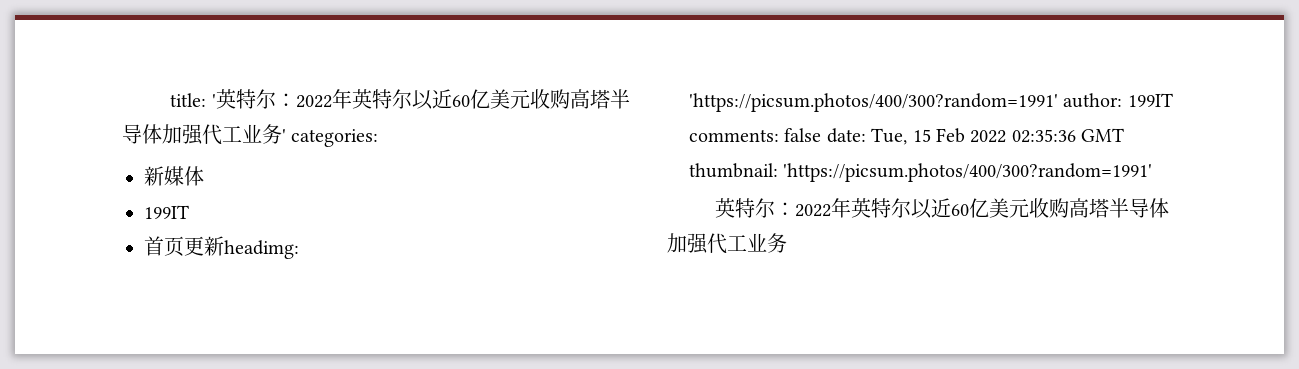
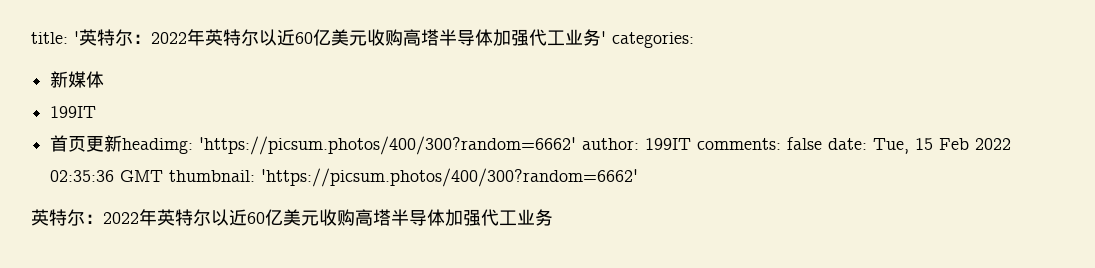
[689,93,1058,112] 'https://picsum.photos/400/300?random=1991' -> [199,136,577,155] 'https://picsum.photos/400/300?random=6662'
[783,163,1153,182] 'https://picsum.photos/400/300?random=1991' -> [261,168,639,187] 'https://picsum.photos/400/300?random=6662'

